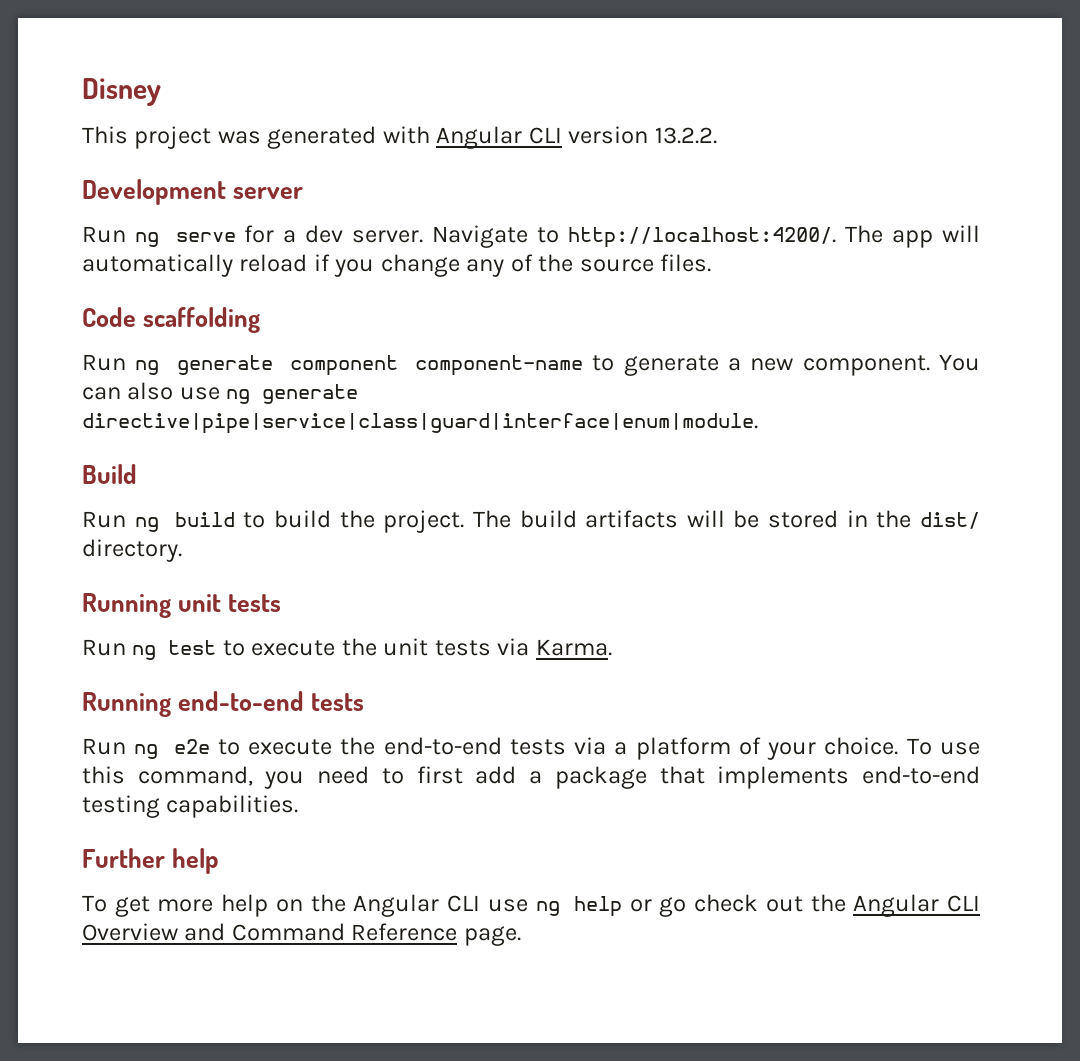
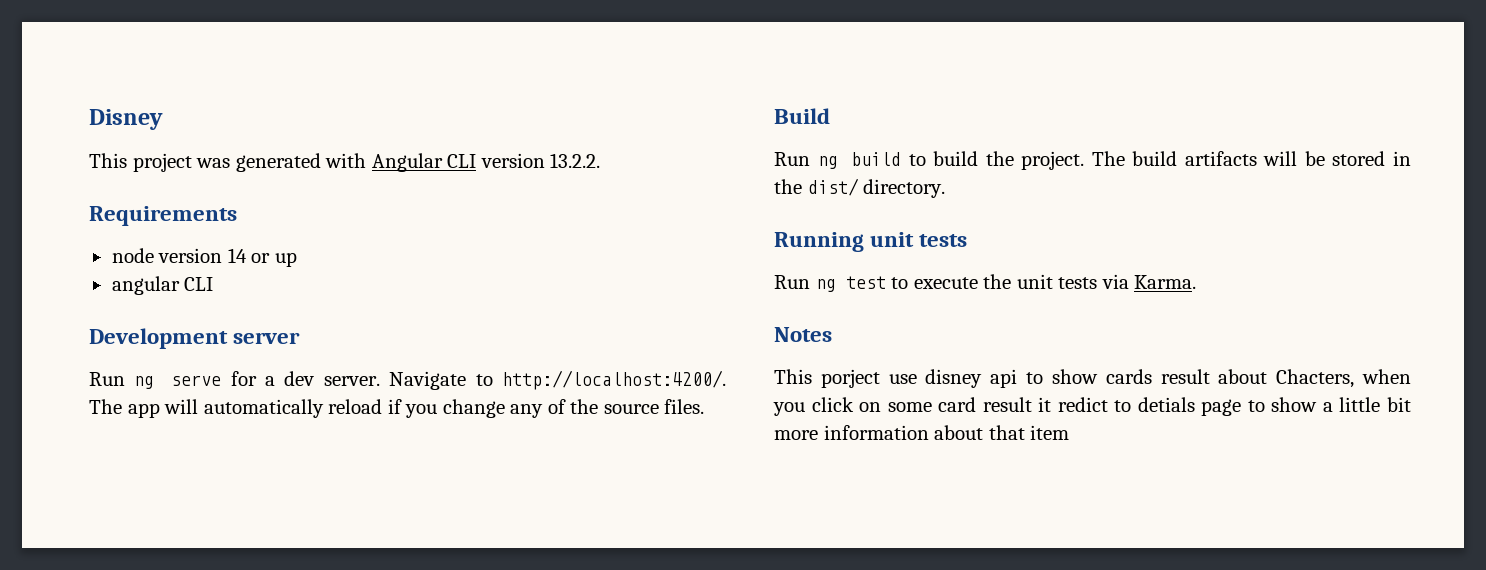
(717, 135) none -> [89,206,237,226] [111,248,297,267] [111,276,214,295] // Requirements // node version 14 or up // angular CLI
[82,307,261,333] [82,354,980,376] [82,382,359,404] [82,413,758,434] // Code scaffolding // Run ng generate component component-name to generate a new component. You can also use ng generate directive|pipe|service|class|guard|interface|enum|module. -> (705, 406) none
[82,691,365,717] [82,737,981,760] [82,766,981,789] [82,795,299,818] [82,848,219,874] [82,894,980,917] [82,923,521,946] Running end-to-end tests // Run ng e2e to execute the end-to-end tests via a platform of your choice. To use this command, you need to first add a package that implements end-to-end testing capabilities. // Further help // To get more help on the Angular CLI use ng help or go check out the Angular CLI Overview and Command Reference page. -> [774,327,832,342] [774,369,1411,388] [773,397,1411,416] [774,425,1070,440] Notes // This porject use disney api to show cards result about Chacters, when you click on some card result it redict to detials page to show a little bit more information about that item

